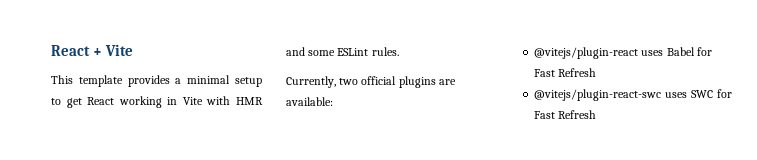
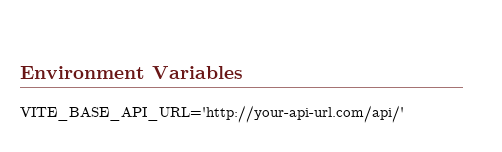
[51,44,134,56] [51,75,262,87] [51,96,263,108] [286,47,399,56] [286,76,456,88] [286,97,333,106] [534,47,712,59] [534,68,597,77] [534,89,732,101] [534,110,597,119] React + Vite // This template provides a minimal setup to get React working in Vite with HMR and some ESLint rules. // Currently, two official plugins are available: // @vitejs/plugin-react uses Babel for Fast Refresh // @vitejs/plugin-react-swc uses SWC for Fast Refresh -> [20,66,243,79] [20,105,404,123] Environment Variables // VITE_BASE_API_URL='http://your-api-url.com/api/'

